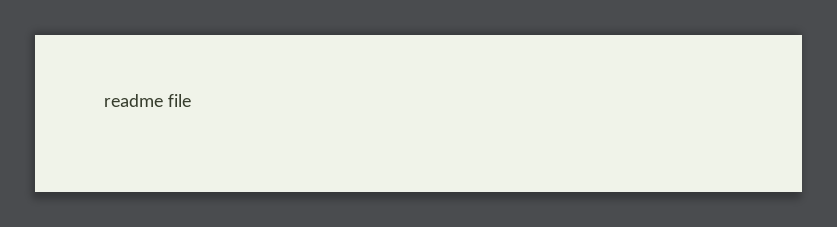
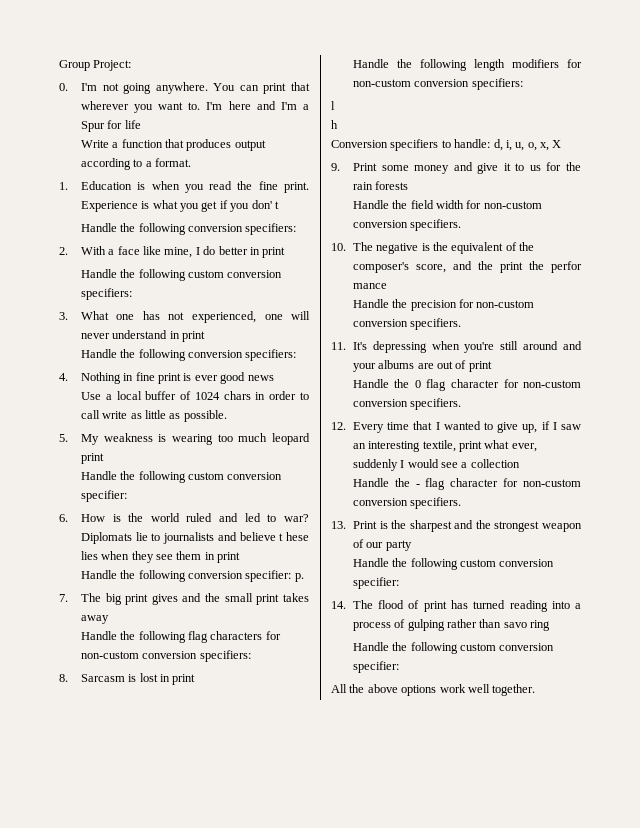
[104,94,191,107] readme file -> [59,60,132,71] [59,82,310,94] [80,101,309,113] [80,120,141,132] [80,139,266,151] [80,158,192,170] [59,181,309,193] [80,200,279,212] [80,223,297,235] [59,246,286,258] [80,269,283,281] [80,288,132,300] [59,311,310,323] [80,330,206,342] [80,349,297,361] [59,372,274,384] [80,391,309,400] [80,410,227,422] [59,433,310,445] [80,453,104,464] [80,471,283,483] [80,490,127,502] [59,513,309,522] [80,532,309,544] [80,551,241,563] [80,570,304,582] [59,593,309,605] [80,615,109,624] [80,631,281,643] [80,650,251,662] [59,673,196,685] [352,59,582,71] [352,78,523,90] [331,101,335,110] [331,120,338,129] [331,139,562,151] [331,162,581,174] [352,181,409,190] [352,200,542,209] [352,219,462,231] [331,242,535,254] [352,261,582,273] [352,283,387,289] [352,299,535,311] [352,318,462,330] [331,341,582,353] [352,360,492,372] [352,379,581,391] [352,398,462,410] [331,421,581,433] [352,440,537,452] [352,459,520,471] [352,478,581,490] [352,497,462,509] [331,520,582,532] [352,539,412,551] [352,558,555,570] [352,577,399,589] [331,600,581,612] [352,619,551,631] [352,642,555,654] [352,661,399,673] [331,684,536,696] Group Project: // 0. I'm not going anywhere. You can print that wherever you want to. I'm here and I'm a Spur for life // Write a function that produces output according to a format. // 1. Education is when you read the fine print. Experience is what you get if you don' t // Handle the following conversion specifiers: // 2. With a face like mine, I do better in print // Handle the following custom conversion specifiers: // 3. What one has not experienced, one will never understand in print // Handle the following conversion specifiers: // 4. Nothing in fine print is ever good news // Use a local buffer of 1024 chars in order to call write as little as possible. // 5. My weakness is wearing too much leopard print // Handle the following custom conversion specifier: // 6. How is the world ruled and led to war? Diplomats lie to journalists and believe t hese lies when they see them in print // Handle the following conversion specifier: p. // 7. The big print gives and the small print takes away // Handle the following flag characters for non-custom conversion specifiers: // 8. Sarcasm is lost in print // Handle the following length modifiers for non-custom conversion specifiers: // l // h // Conversion specifiers to handle: d, i, u, o, x, X // 9. Print some money and give it to us for the rain forests // Handle the field width for non-custom conversion specifiers. // 10. The negative is the equivalent of the composer's score, and the print the perfor mance // Handle the precision for non-custom conversion specifiers. // 11. It's depressing when you're still around and your albums are out of print // Handle the 0 flag character for non-custom conversion specifiers. // 12. Every time that I wanted to give up, if I saw an interesting textile, print what ever, suddenly I would see a collection // Handle the - flag character for non-custom conversion specifiers. // 13. Print is the sharpest and the strongest weapon of our party // Handle the following custom conversion specifier: // 14. The flood of print has turned reading into a process of gulping rather than savo ring // Handle the following custom conversion specifier: // All the above options work well together.

